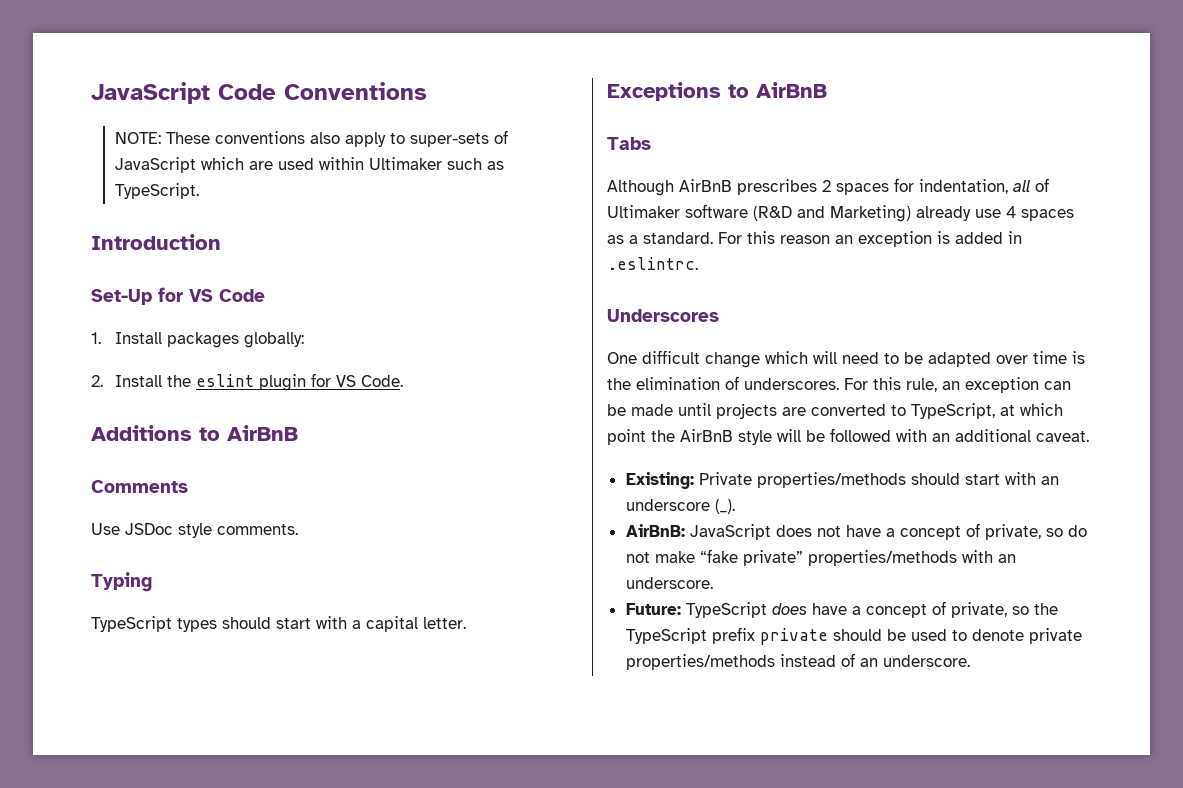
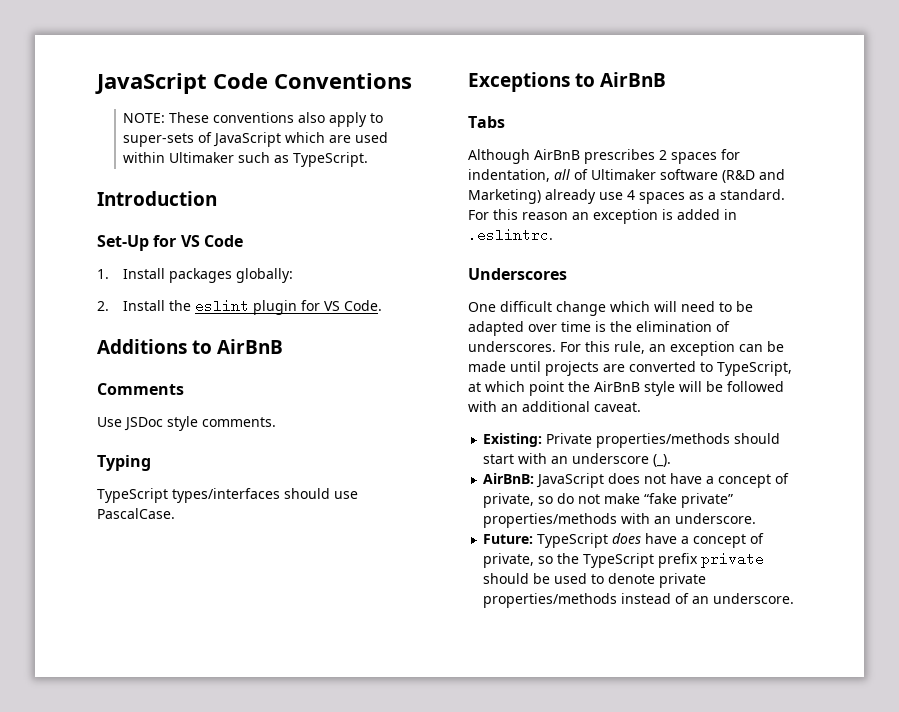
[177,616,466,632] types should start with a capital letter. -> [172,488,358,503] [97,508,175,519] types/interfaces should use PascalCase.

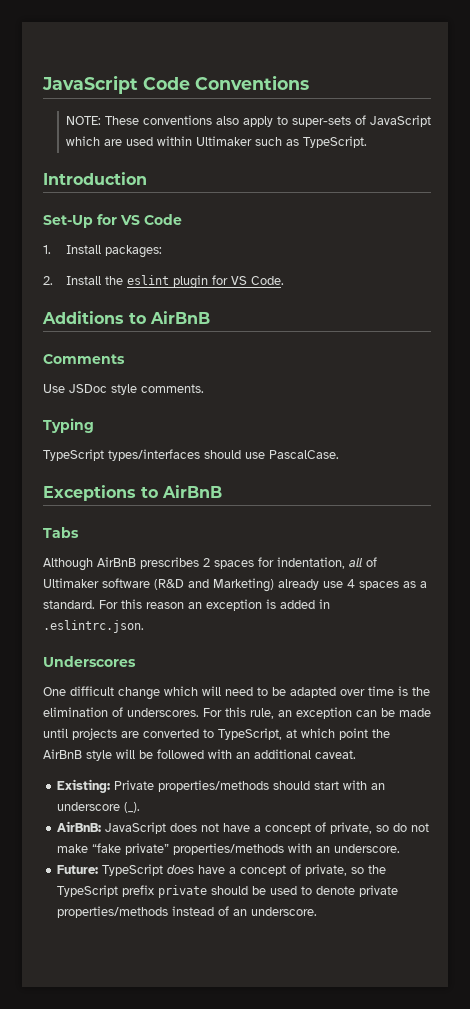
[169,268,294,283] packages globally: -> [104,245,162,258] packages:
[468,228,553,242] .eslintrc. -> [43,620,144,633] .eslintrc.json.

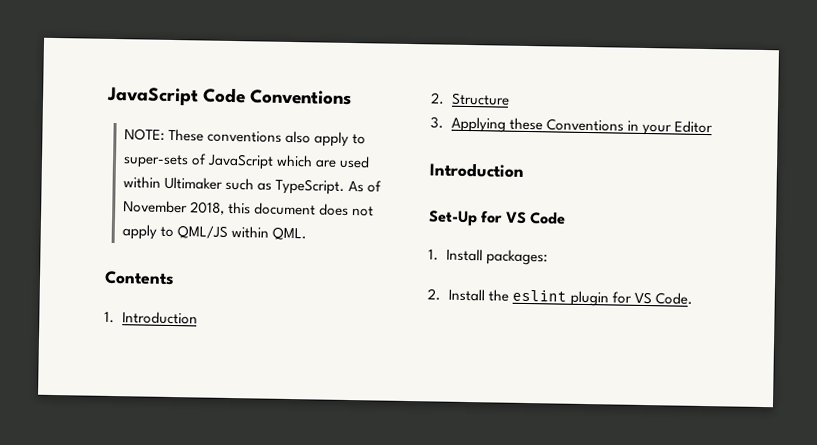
(367, 142) none -> [348,180,383,193] [122,200,375,217] [121,224,307,241] [104,270,175,286] [104,311,198,325] [431,92,510,106] [430,116,713,136] As of November 2018, this document does not apply to QML/JS within QML. // Contents // 1. Introduction // 2. Structure // 3. Applying these Conventions in your Editor
[42,311,210,324] [43,354,125,364] [43,384,204,395] [43,418,94,433] [43,449,339,461] [43,485,222,501] [43,527,79,538] [43,557,377,571] [43,578,427,592] [43,599,330,611] [43,620,144,633] [43,656,136,667] [43,686,430,700] [43,707,431,719] [43,728,390,740] [43,749,356,761] [57,779,386,793] [57,802,141,813] [57,821,430,834] [57,843,401,855] [57,864,387,876] [57,885,399,898] [57,906,318,918] // Additions to AirBnB // Comments // Use JSDoc style comments. // Typing // TypeScript types/interfaces should use PascalCase. // Exceptions to AirBnB // Tabs // Although AirBnB prescribes 2 spaces for indentation, all of Ultimaker software (R&D and Marketing) already use 4 spaces as a standard. For this reason an exception is added in .eslintrc.json. // Underscores // One difficult change which will need to be adapted over time is the elimination of underscores. For this rule, an exception can be made until projects are converted to TypeScript, at which point the AirBnB style will be followed with an additional caveat. // Existing: Private properties/methods should start with an underscore (_). // AirBnB: JavaScript does not have a concept of private, so do not make “fake private” properties/methods with an underscore. // Future: TypeScript does have a concept of private, so the TypeScript prefix private should be used to denote private properties/methods instead of an underscore. -> (693, 298) none

